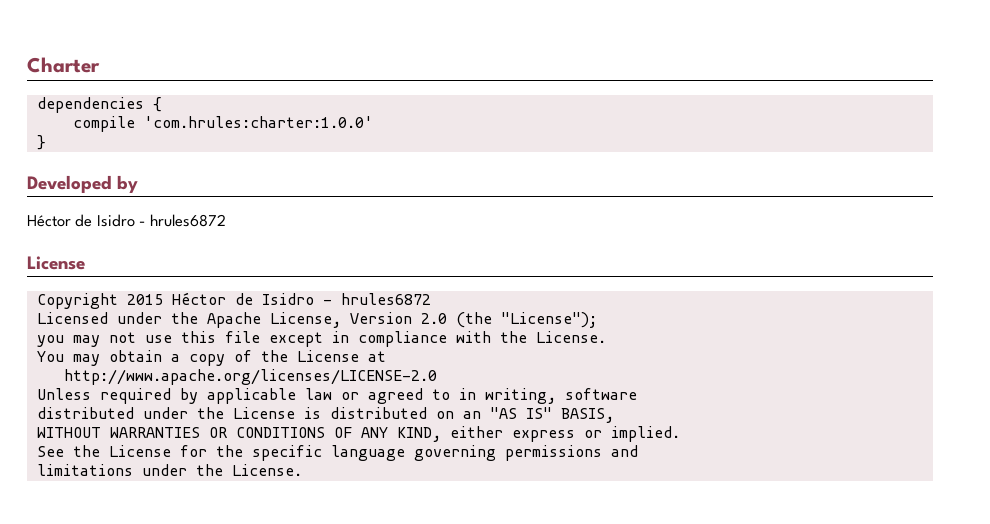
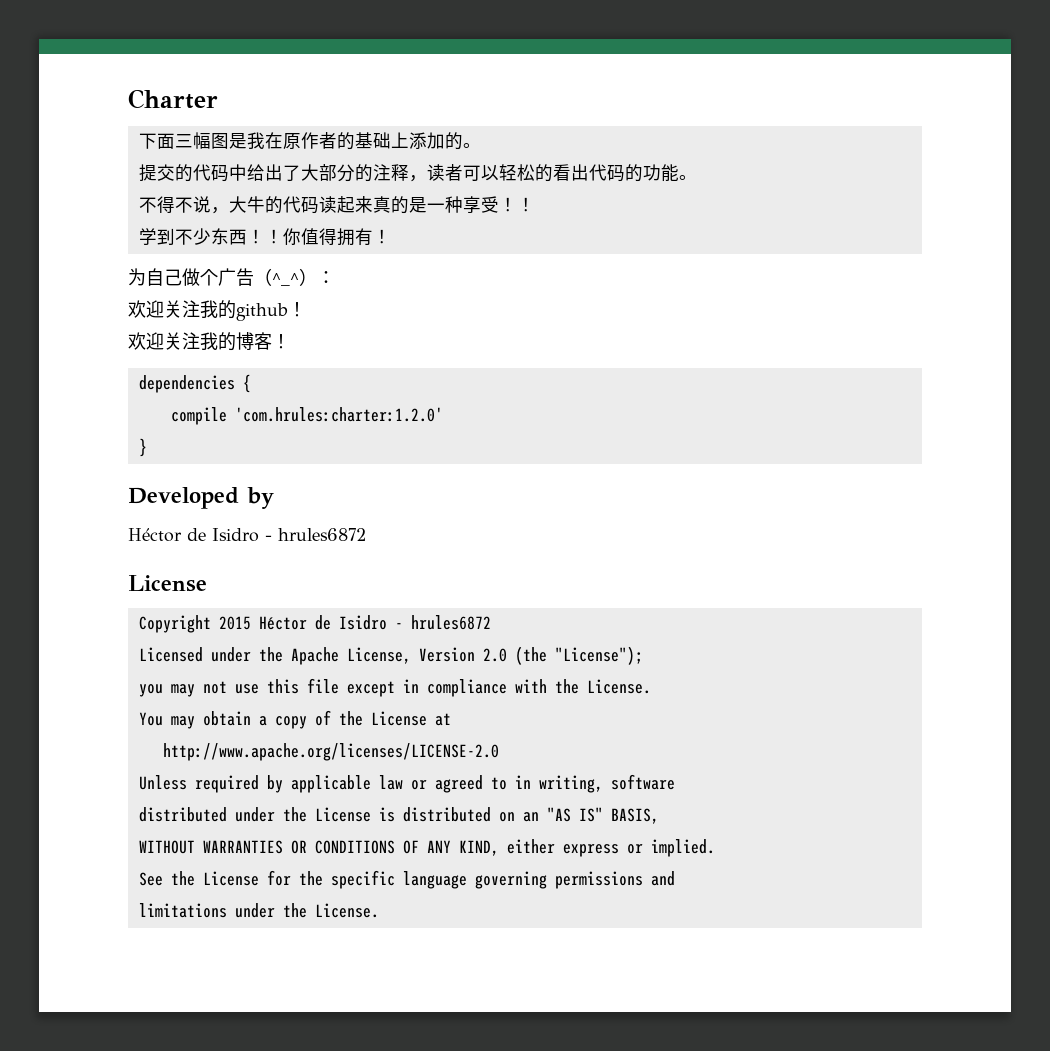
(100, 65) none -> [138,132,481,150] [138,164,697,182] [138,196,535,214] [138,228,391,246] [128,268,335,286] [128,300,306,321] [128,332,290,351] // 下面三幅图是我在原作者的基础上添加的。 // 提交的代码中给出了大部分的注释，读者可以轻松的看出代码的功能。 // 不得不说，大牛的代码读起来真的是一种享受！！ // 学到不少东西！！你值得拥有！ // 为自己做个广告（^_^）： // 欢迎关注我的github！ // 欢迎关注我的博客！
[143,116,373,128] 'com.hrules:charter:1.0.0' -> [234,407,443,422] 'com.hrules:charter:1.2.0'

